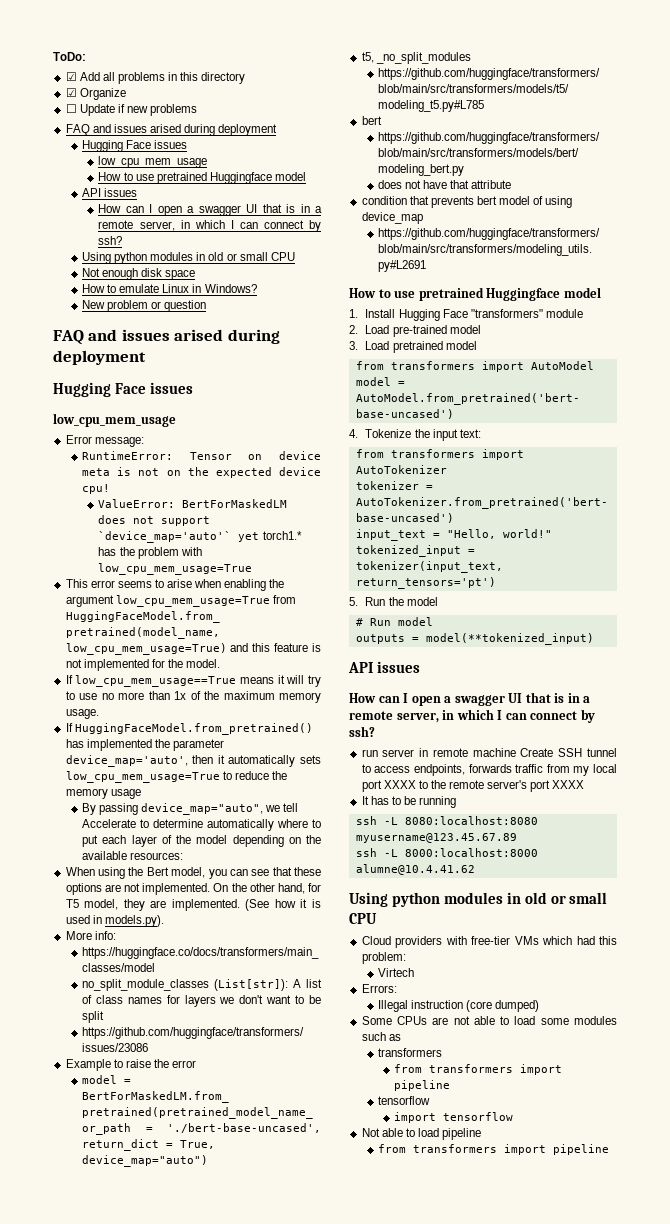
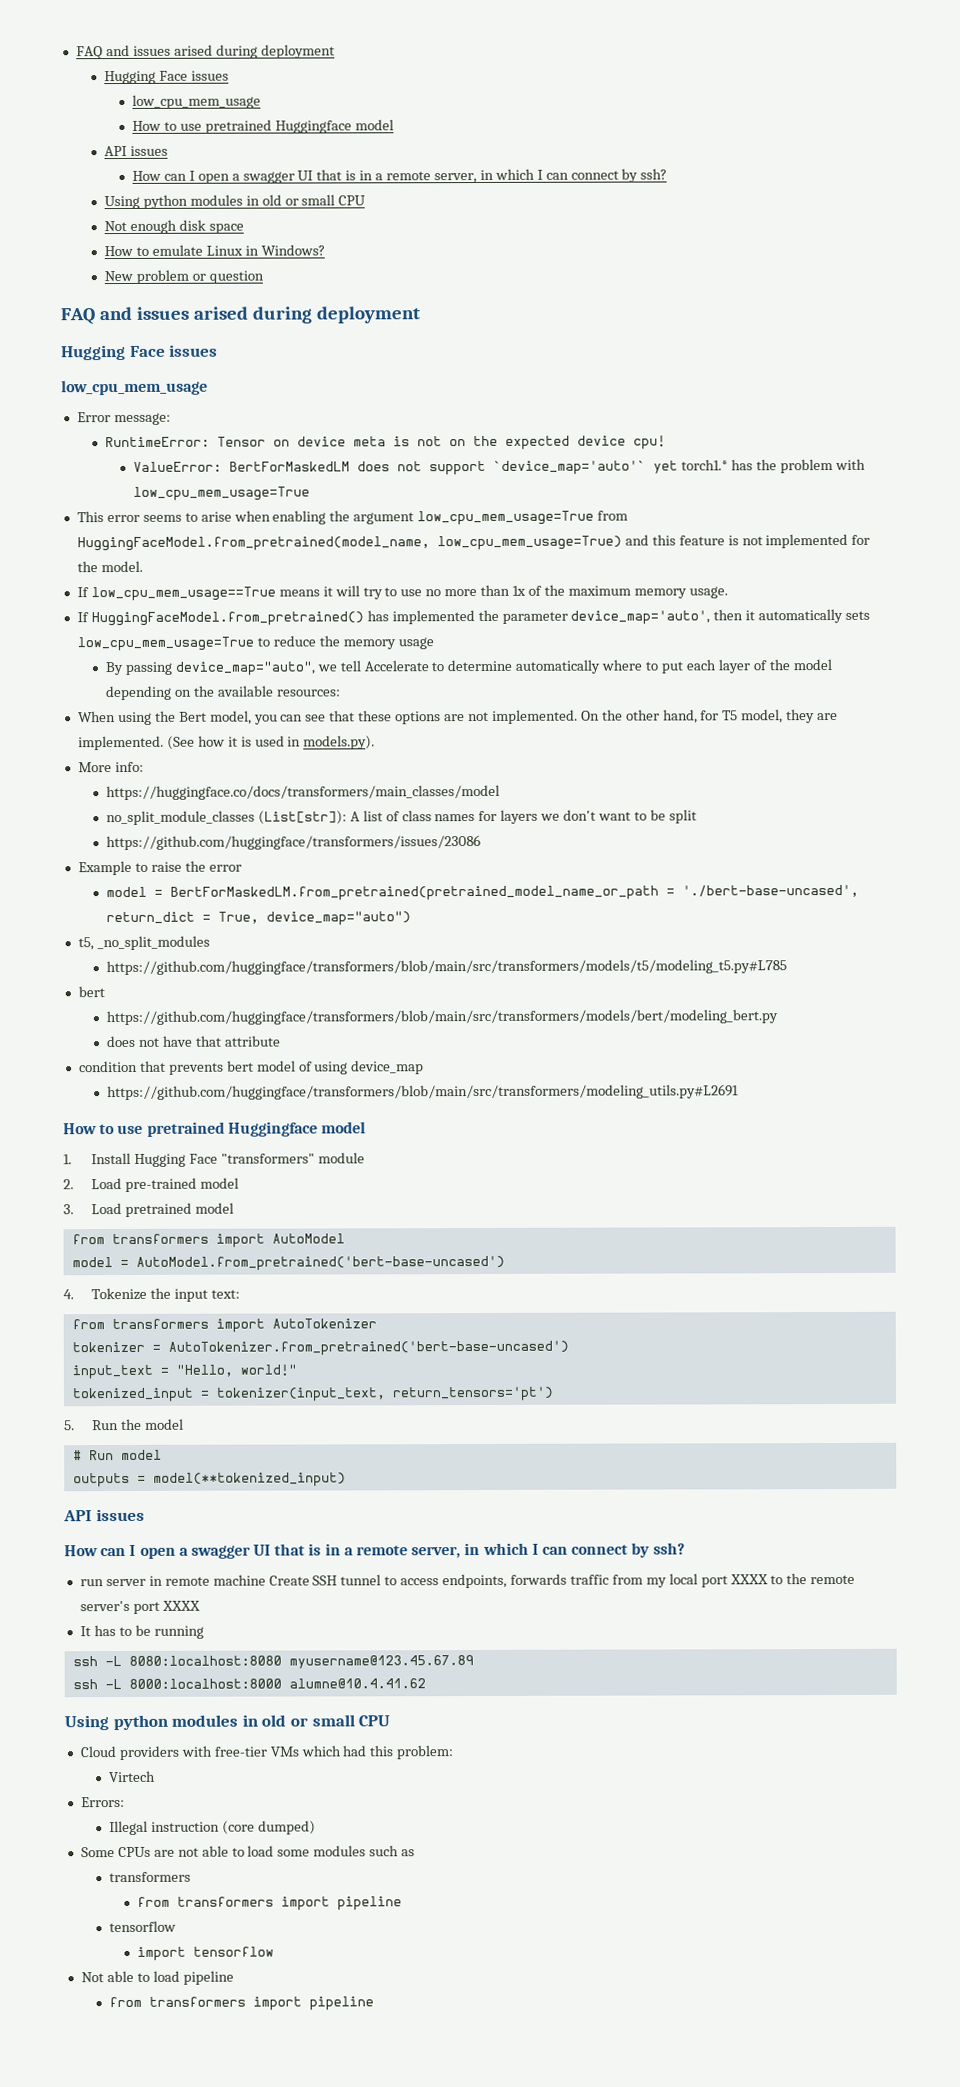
[53,52,86,61] [65,72,246,84] [65,88,126,100] [65,104,198,116] ToDo: // ☑ Add all problems in this directory // ☑ Organize // ☐ Update if new problems // -> (75, 53) none

